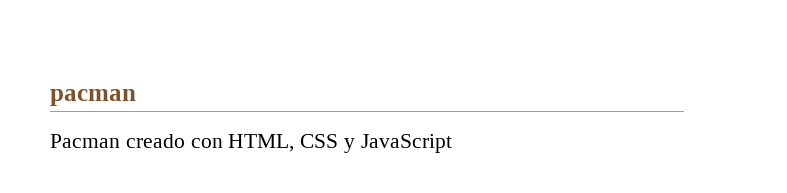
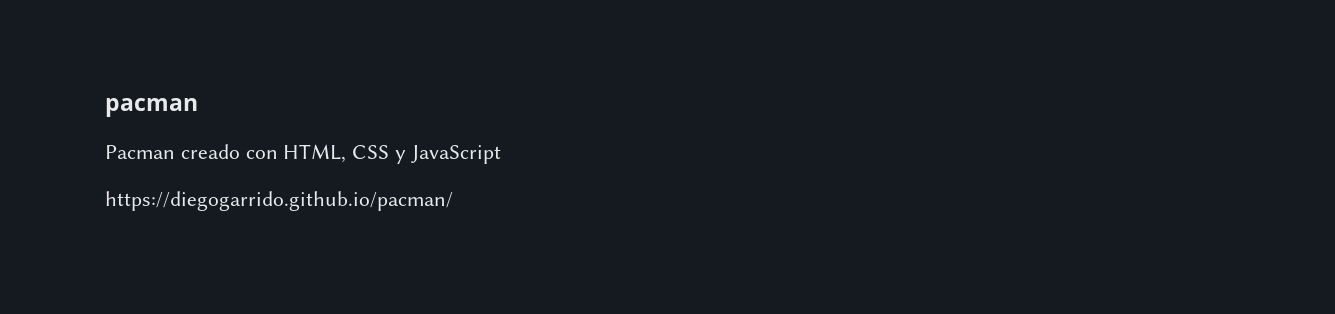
(452, 143) none -> [105,191,453,211] // https://diegogarrido.github.io/pacman/

